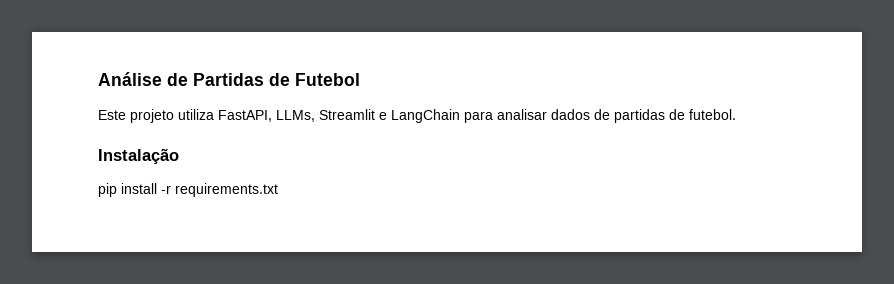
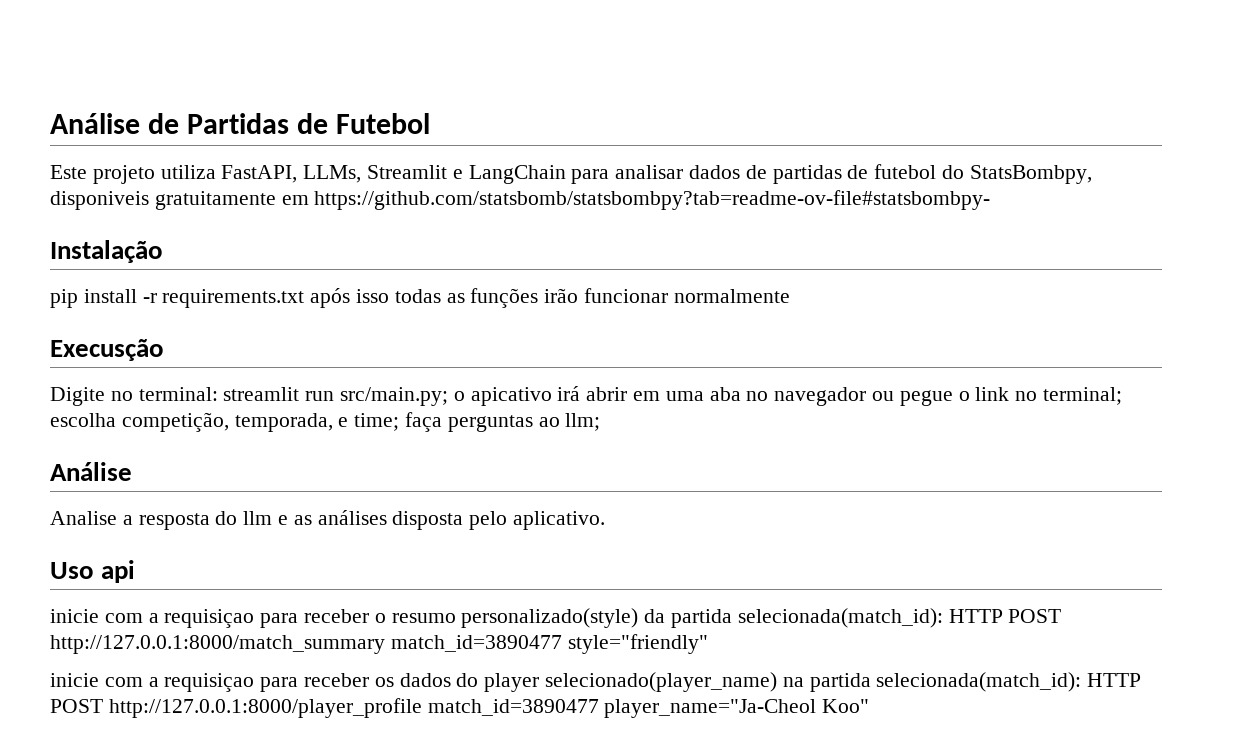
[689,109,736,120] futebol. -> [874,164,1092,184] [50,190,991,210] futebol do StatsBombpy, disponiveis gratuitamente em https://github.com/statsbomb/statsbombpy?tab=readme-ov-file#statsbombpy-
(278, 190) none -> [310,288,790,308] [50,339,164,361] [50,386,1123,406] [50,412,601,432] [50,462,132,481] [50,510,606,530] [50,560,136,583] [50,608,1062,628] [50,634,708,654] [50,672,1142,692] [50,698,870,718] após isso todas as funções irão funcionar normalmente // Execusção // Digite no terminal: streamlit run src/main.py; o apicativo irá abrir em uma aba no navegador ou pegue o link no terminal; escolha competição, temporada, e time; faça perguntas ao llm; // Análise // Analise a resposta do llm e as análises disposta pelo aplicativo. // Uso api // inicie com a requisiçao para receber o resumo personalizado(style) da partida selecionada(match_id): HTTP POST http://127.0.0.1:8000/match_summary match_id=3890477 style="friendly" // inicie com a requisiçao para receber os dados do player selecionado(player_name) na partida selecionada(match_id): HTTP POST http://127.0.0.1:8000/player_profile match_id=3890477 player_name="Ja-Cheol Koo"

